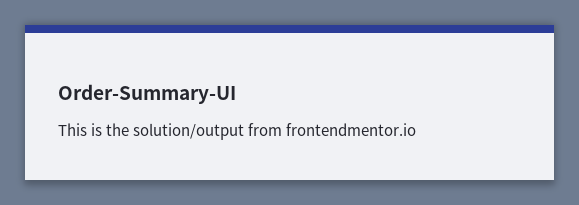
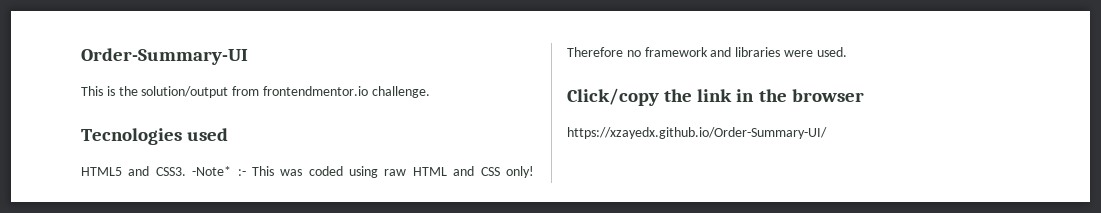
(417, 129) none -> [371,86,430,98] [81,128,229,145] [81,166,534,178] [567,47,847,57] [567,88,864,106] [567,127,827,139] challenge. // Tecnologies used // HTML5 and CSS3. -Note* :- This was coded using raw HTML and CSS only! Therefore no framework and libraries were used. // Click/copy the link in the browser // https://xzayedx.github.io/Order-Summary-UI/

